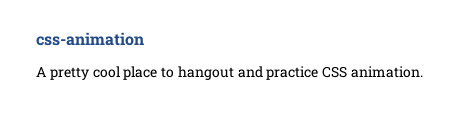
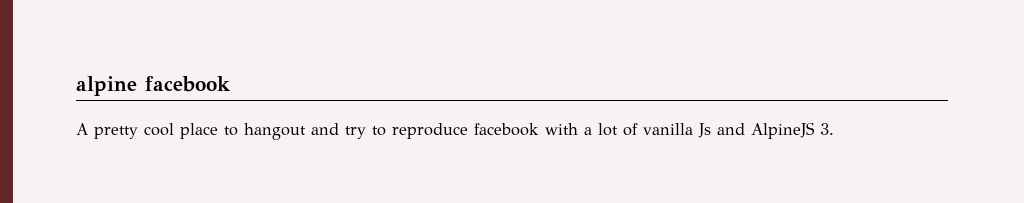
[36,32,144,46] css-animation -> [76,76,231,96] alpine facebook
[266,66,424,80] practice CSS animation. -> [345,122,834,139] try to reproduce facebook with a lot of vanilla Js and AlpineJS 3.

